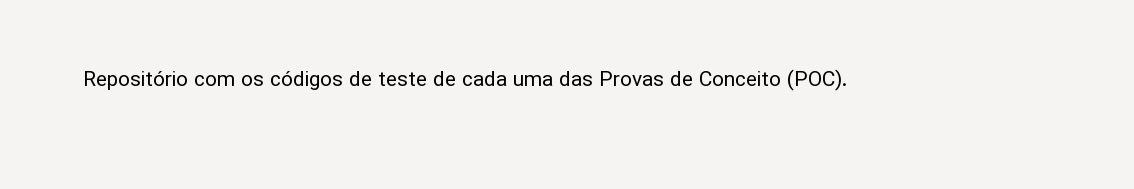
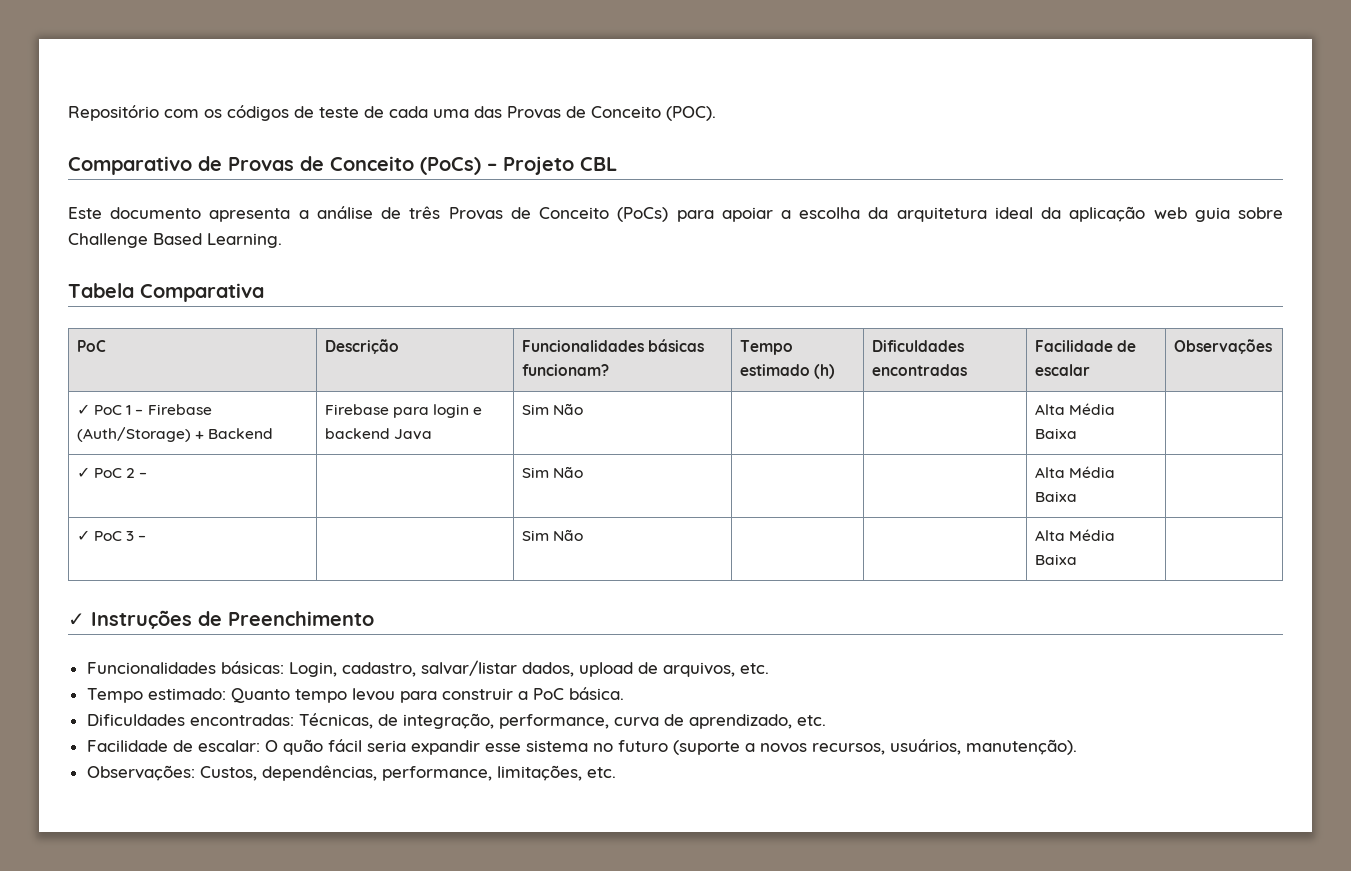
(847, 80) none -> [68,156,617,175] [68,206,1284,222] [68,233,282,248] [68,283,264,302] [76,340,106,352] [324,339,399,354] [521,339,704,352] [521,364,609,376] [739,340,793,355] [739,364,835,379] [871,340,964,352] [871,364,967,376] [1034,340,1136,352] [1034,364,1090,376] [1173,339,1272,354] [76,404,212,415] [76,427,274,442] [324,404,483,418] [324,428,432,440] [521,403,583,415] [1034,403,1115,415] [1034,428,1077,439] [76,467,148,478] [521,466,583,478] [1034,466,1115,478] [1034,491,1077,502] [76,530,147,541] [521,529,583,541] [1034,529,1115,541] [1034,554,1077,565] [68,610,374,629] [86,660,769,677] [86,687,624,703] [86,713,826,729] [86,739,1077,755] [86,765,616,781] // Comparativo de Provas de Conceito (PoCs) – Projeto CBL // Este documento apresenta a análise de três Provas de Conceito (PoCs) para apoiar a escolha da arquitetura ideal da aplicação web guia sobre Challenge Based Learning. // Tabela Comparativa // PoC | Descrição | Funcionalidades básicas funcionam? | Tempo estimado (h) | Dificuldades encontradas | Facilidade de escalar | Observações // ✓ PoC 1 – Firebase (Auth/Storage) + Backend | Firebase para login e backend Java | Sim Não | | | Alta Média Baixa | // ✓ PoC 2 – | | Sim Não | | | Alta Média Baixa | // ✓ PoC 3 – | | Sim Não | | | Alta Média Baixa | // ✓ Instruções de Preenchimento // Funcionalidades básicas: Login, cadastro, salvar/listar dados, upload de arquivos, etc. // Tempo estimado: Quanto tempo levou para construir a PoC básica. // Dificuldades encontradas: Técnicas, de integração, performance, curva de aprendizado, etc. // Facilidade de escalar: O quão fácil seria expandir esse sistema no futuro (suporte a novos recursos, usuários, manutenção). // Observações: Custos, dependências, performance, limitações, etc.

